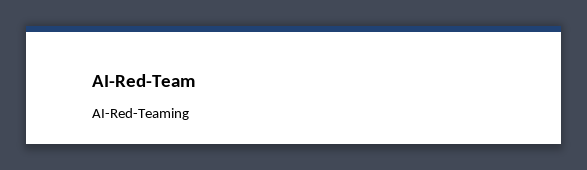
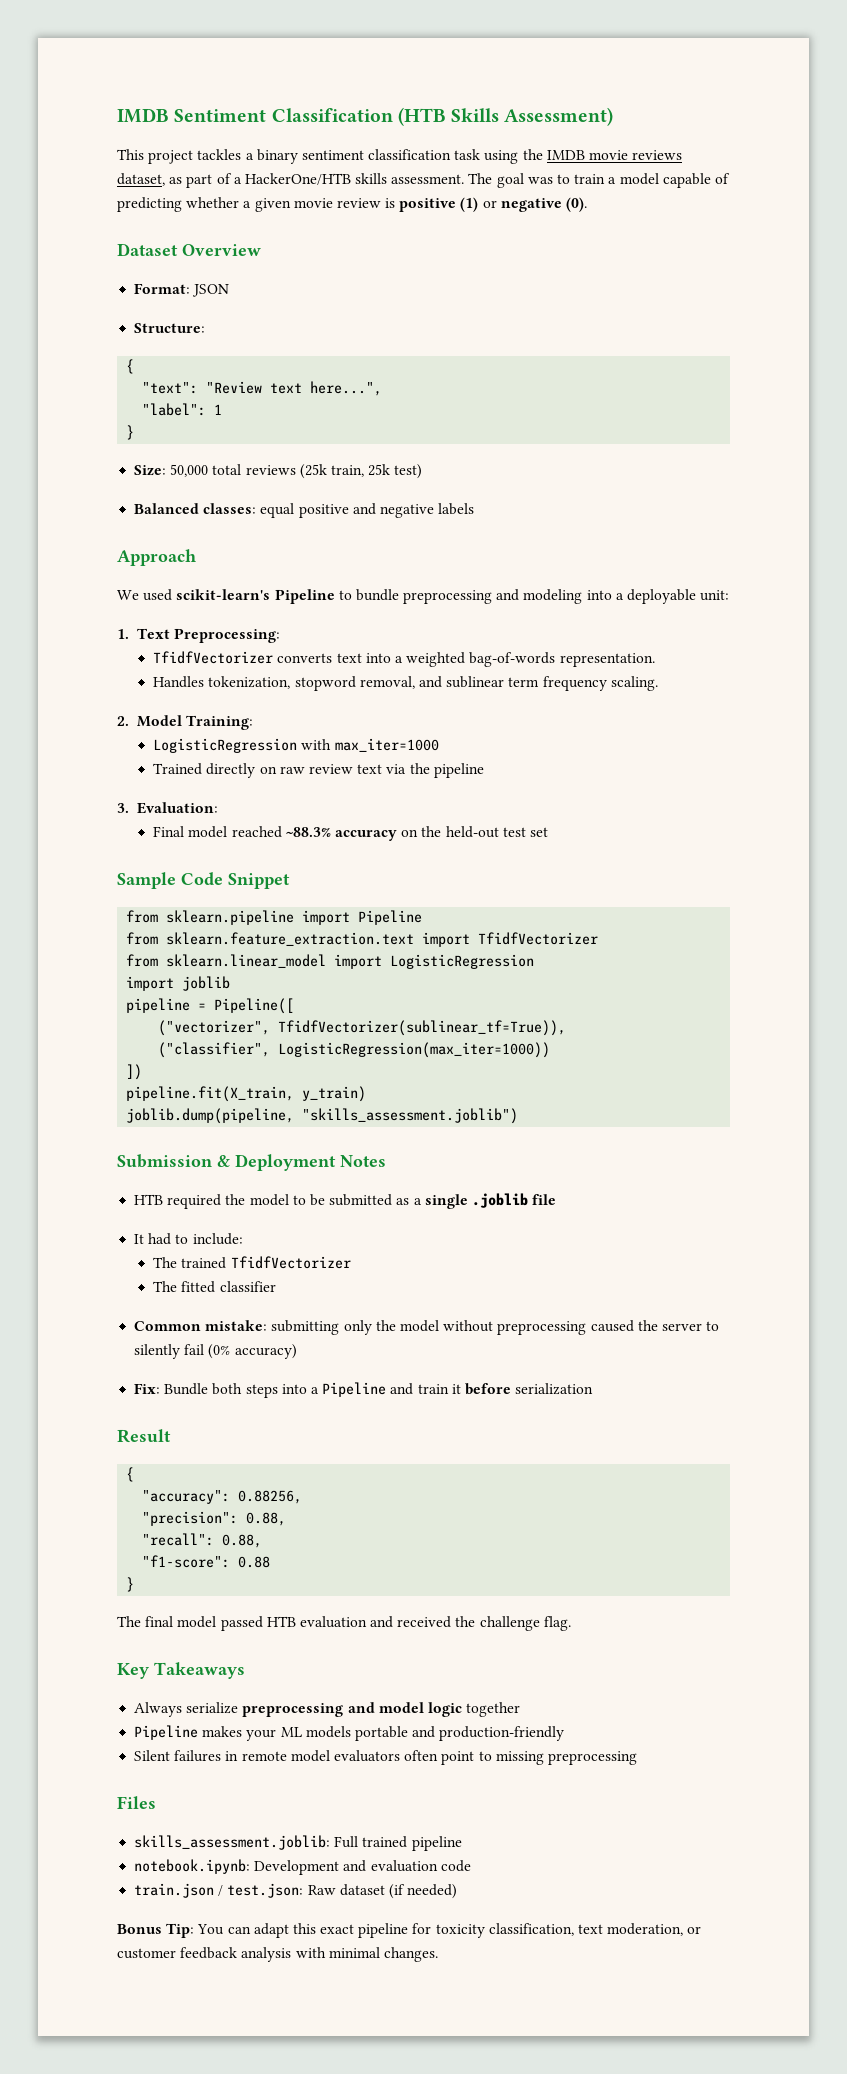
[92,74,195,87] [92,108,189,120] AI-Red-Team // AI-Red-Teaming -> [117,107,614,126] [117,149,683,164] [117,173,730,188] [117,197,588,212] [117,243,261,256] [134,283,230,297] [134,323,206,333] [126,359,135,374] [142,381,383,396] [142,403,223,416] [126,425,135,440] [134,464,423,479] [134,503,475,518] [117,549,196,566] [117,589,730,604] [117,628,280,643] [153,651,655,667] [153,676,658,691] [117,715,253,730] [153,738,439,753] [153,763,484,778] [117,802,218,814] [153,826,548,841] [117,872,290,889] [126,910,423,925] [126,932,599,947] [126,954,535,969] [126,976,231,991] [126,998,295,1014] [158,1020,567,1036] [158,1042,551,1058] [126,1064,143,1080] [126,1086,367,1102] [126,1108,519,1124] [117,1154,386,1171] [134,1193,557,1209] [134,1233,243,1245] [153,1256,351,1269] [153,1281,276,1293] [134,1320,720,1335] [134,1344,297,1359] [134,1382,594,1398] [117,1429,171,1443] [126,1467,135,1482] [142,1490,303,1504] [142,1511,287,1526] [142,1533,263,1548] [142,1555,271,1568] [126,1577,135,1592] [117,1616,571,1631] [117,1662,245,1679] [134,1702,521,1717] [134,1725,565,1741] [134,1750,637,1765] [117,1796,156,1809] [134,1835,462,1851] [134,1859,471,1875] [134,1883,458,1899] [117,1923,702,1938] [117,1947,438,1962] IMDB Sentiment Classification (HTB Skills Assessment) // This project tackles a binary sentiment classification task using the IMDB movie reviews dataset, as part of a HackerOne/HTB skills assessment. The goal was to train a model capable of predicting whether a given movie review is positive (1) or negative (0). // Dataset Overview // Format: JSON // Structure: // { // "text": "Review text here...", // "label": 1 // } // Size: 50,000 total reviews (25k train, 25k test) // Balanced classes: equal positive and negative labels // Approach // We used scikit-learn's Pipeline to bundle preprocessing and modeling into a deployable unit: // 1. Text Preprocessing: // TfidfVectorizer converts text into a weighted bag-of-words representation. // Handles tokenization, stopword removal, and sublinear term frequency scaling. // 2. Model Training: // LogisticRegression with max_iter=1000 // Trained directly on raw review text via the pipeline // 3. Evaluation: // Final model reached ~88.3% accuracy on the held-out test set // Sample Code Snippet // from sklearn.pipeline import Pipeline // from sklearn.feature_extraction.text import TfidfVectorizer // from sklearn.linear_model import LogisticRegression // import joblib // pipeline = Pipeline([ // ("vectorizer", TfidfVectorizer(sublinear_tf=True)), // ("classifier", LogisticRegression(max_iter=1000)) // ]) // pipeline.fit(X_train, y_train) // joblib.dump(pipeline, "skills_assessment.joblib") // Submission & Deployment Notes // HTB required the model to be submitted as a single .joblib file // It had to include: // The trained TfidfVectorizer // The fitted classifier // Common mistake: submitting only the model without preprocessing caused the server to silently fail (0% accuracy) // Fix: Bundle both steps into a Pipeline and train it before serialization // Result // { // "accuracy": 0.88256, // "precision": 0.88, // "recall": 0.88, // "f1-score": 0.88 // } // The final model passed HTB evaluation and received the challenge flag. // Key Takeaways // Always serialize preprocessing and model logic together // Pipeline makes your ML models portable and production-friendly // Silent failures in remote model evaluators often point to missing preprocessing // Files // skills_assessment.joblib: Full trained pipeline // notebook.ipynb: Development and evaluation code // train.json / test.json: Raw dataset (if needed) // Bonus Tip: You can adapt this exact pipeline for toxicity classification, text moderation, or customer feedback analysis with minimal changes.

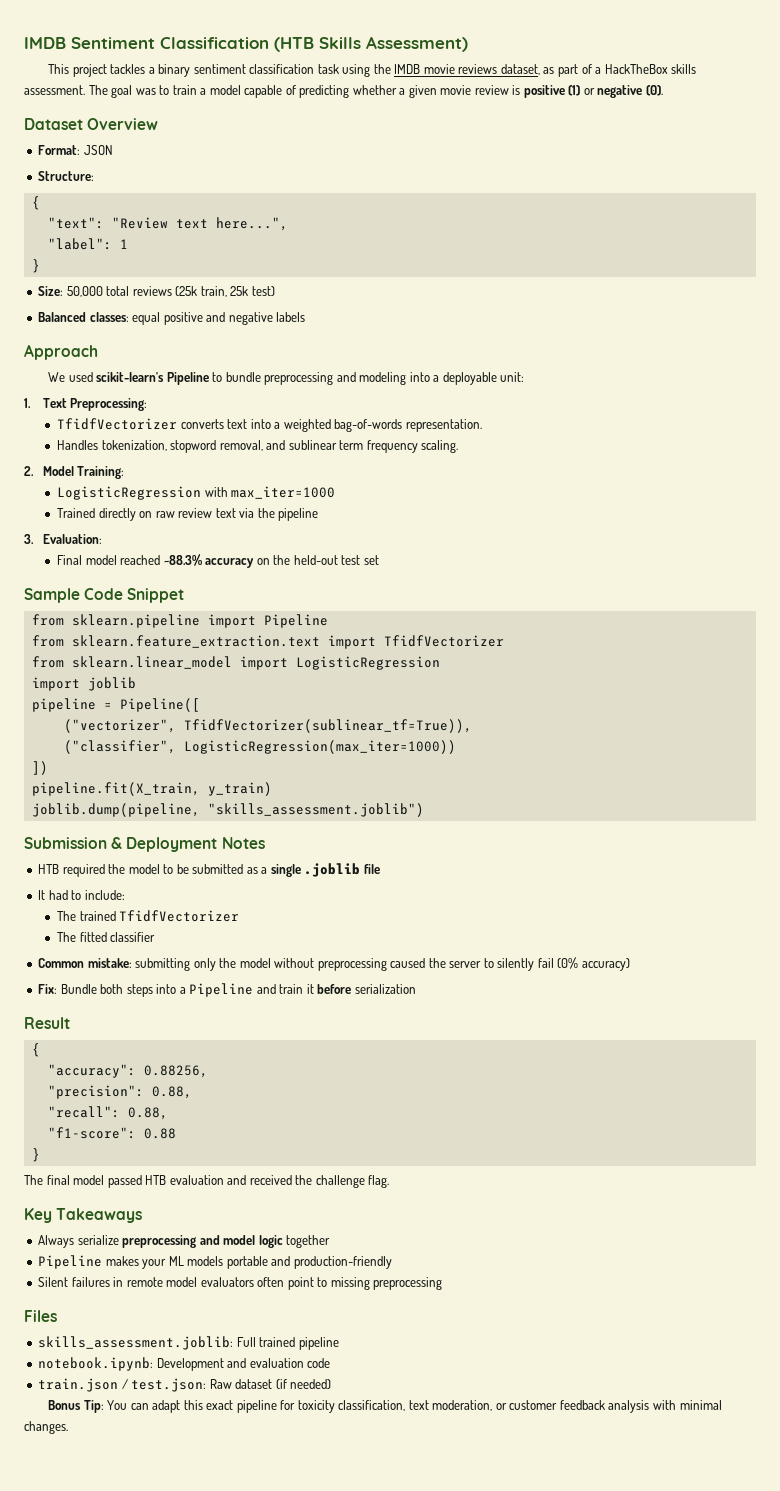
[244,173,351,185] HackerOne/HTB -> [604,64,668,74] HackTheBox

